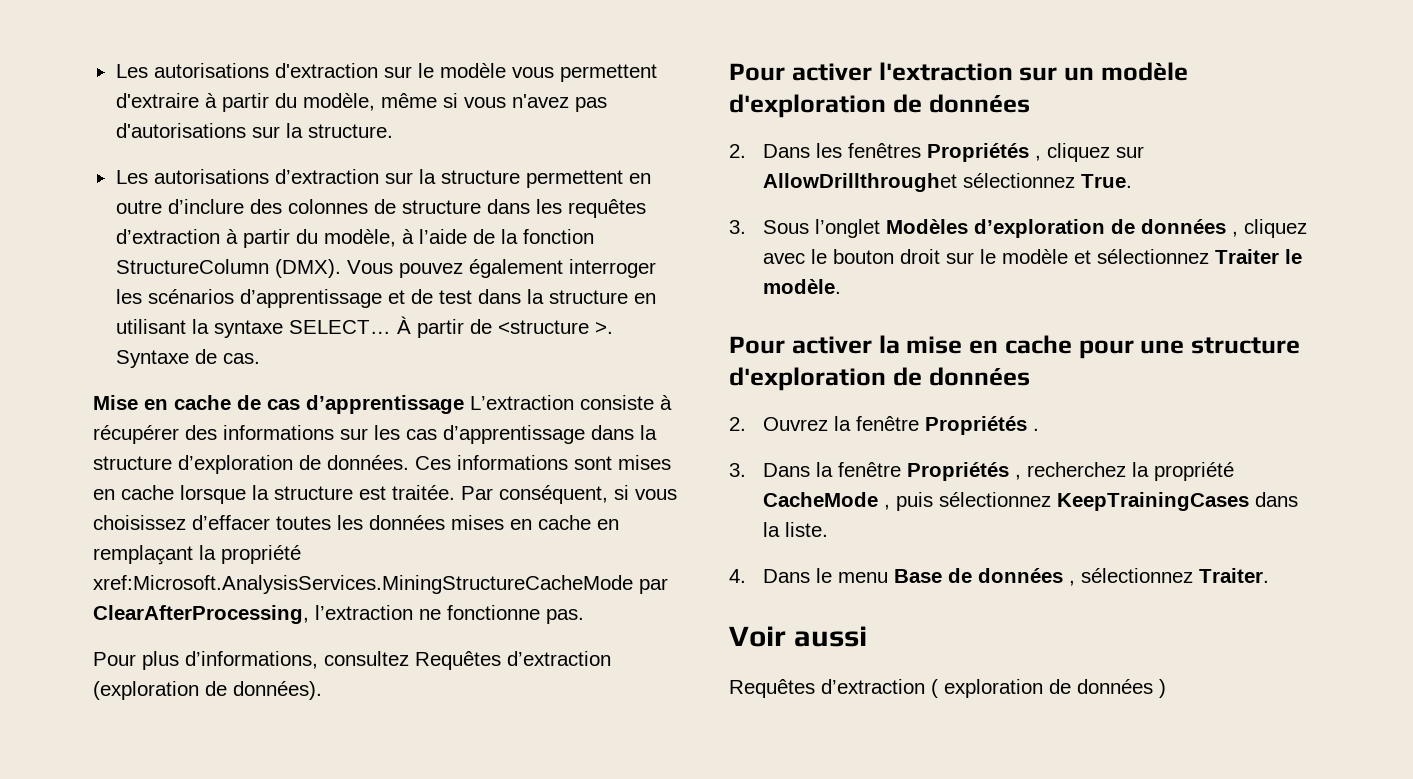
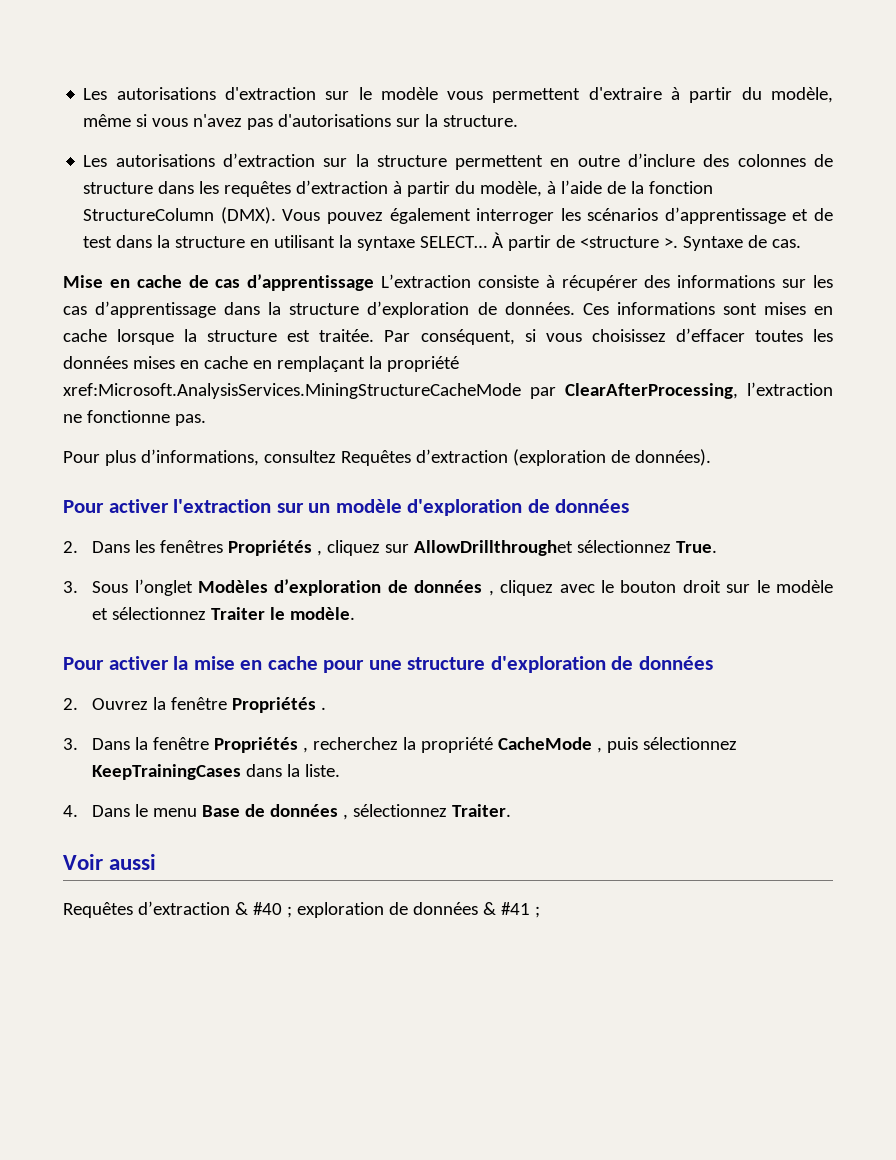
[931,679,1166,698] ( exploration de données ) -> [234,902,540,918] & #40 ; exploration de données & #41 ;

